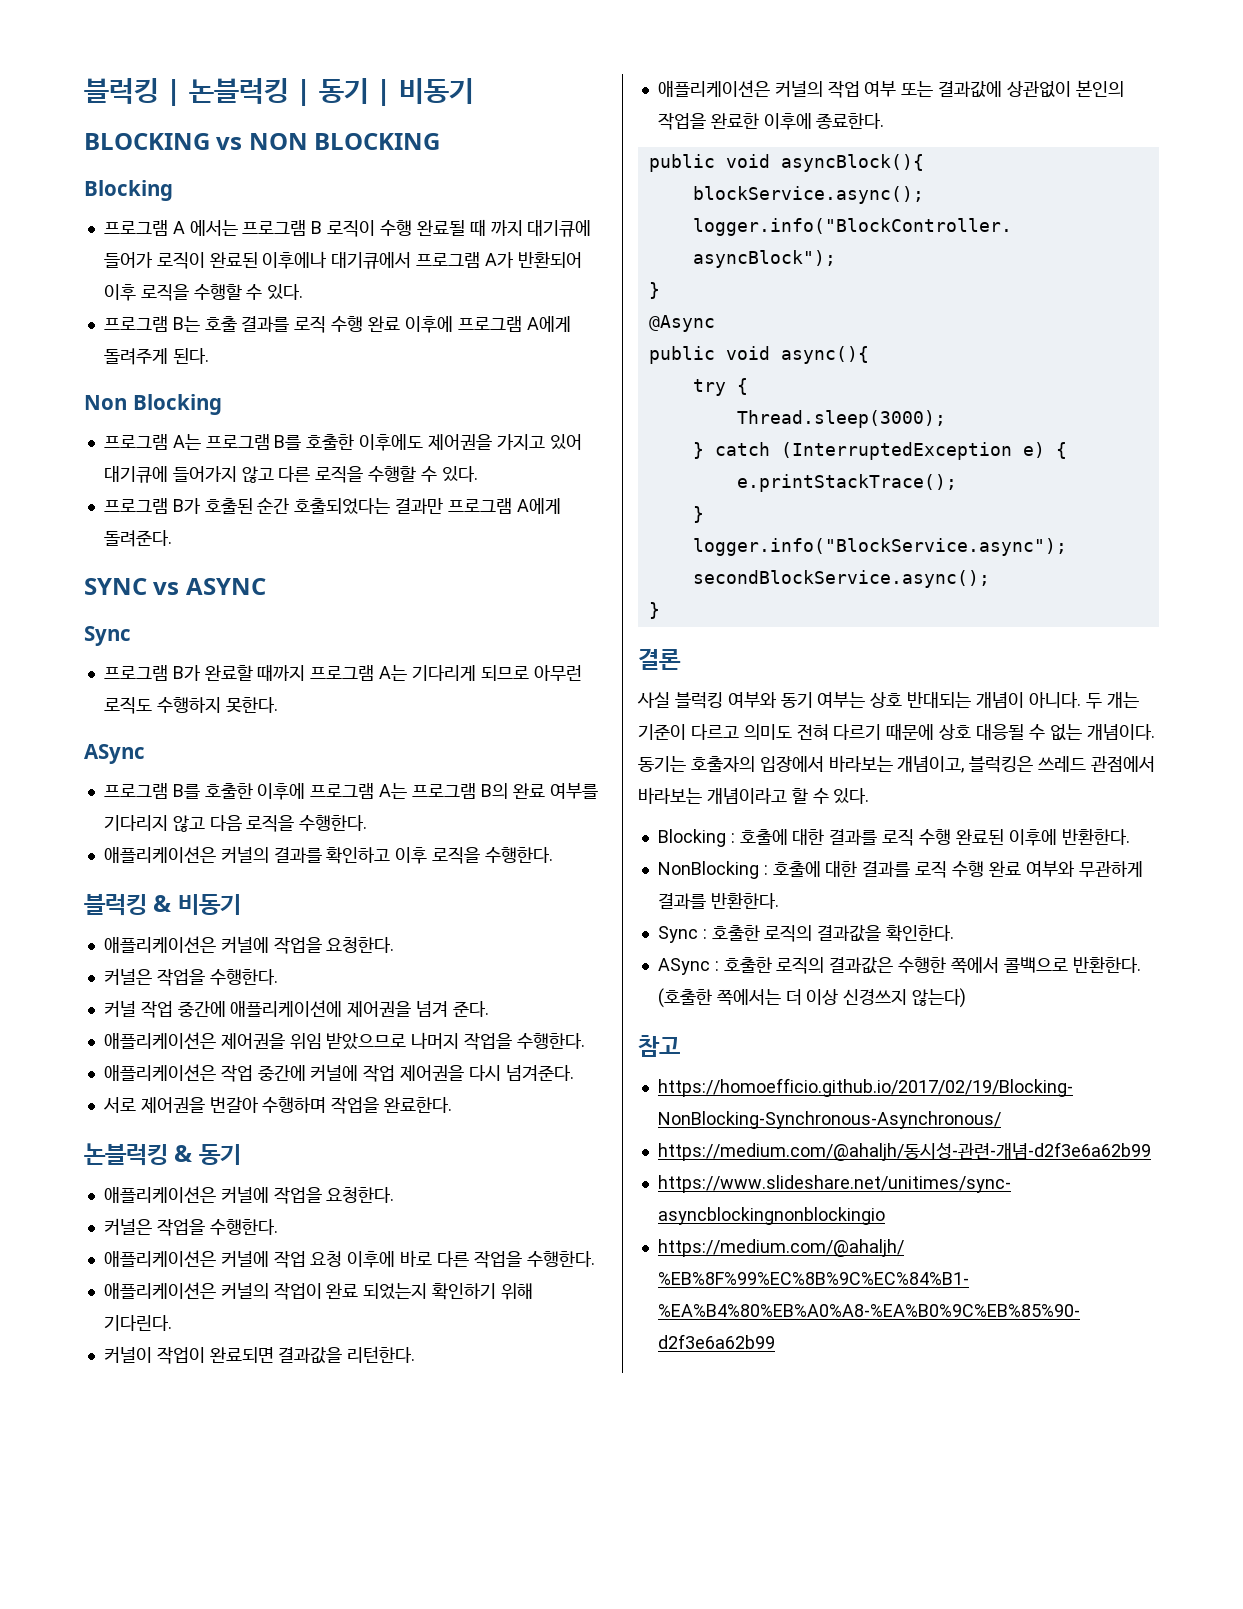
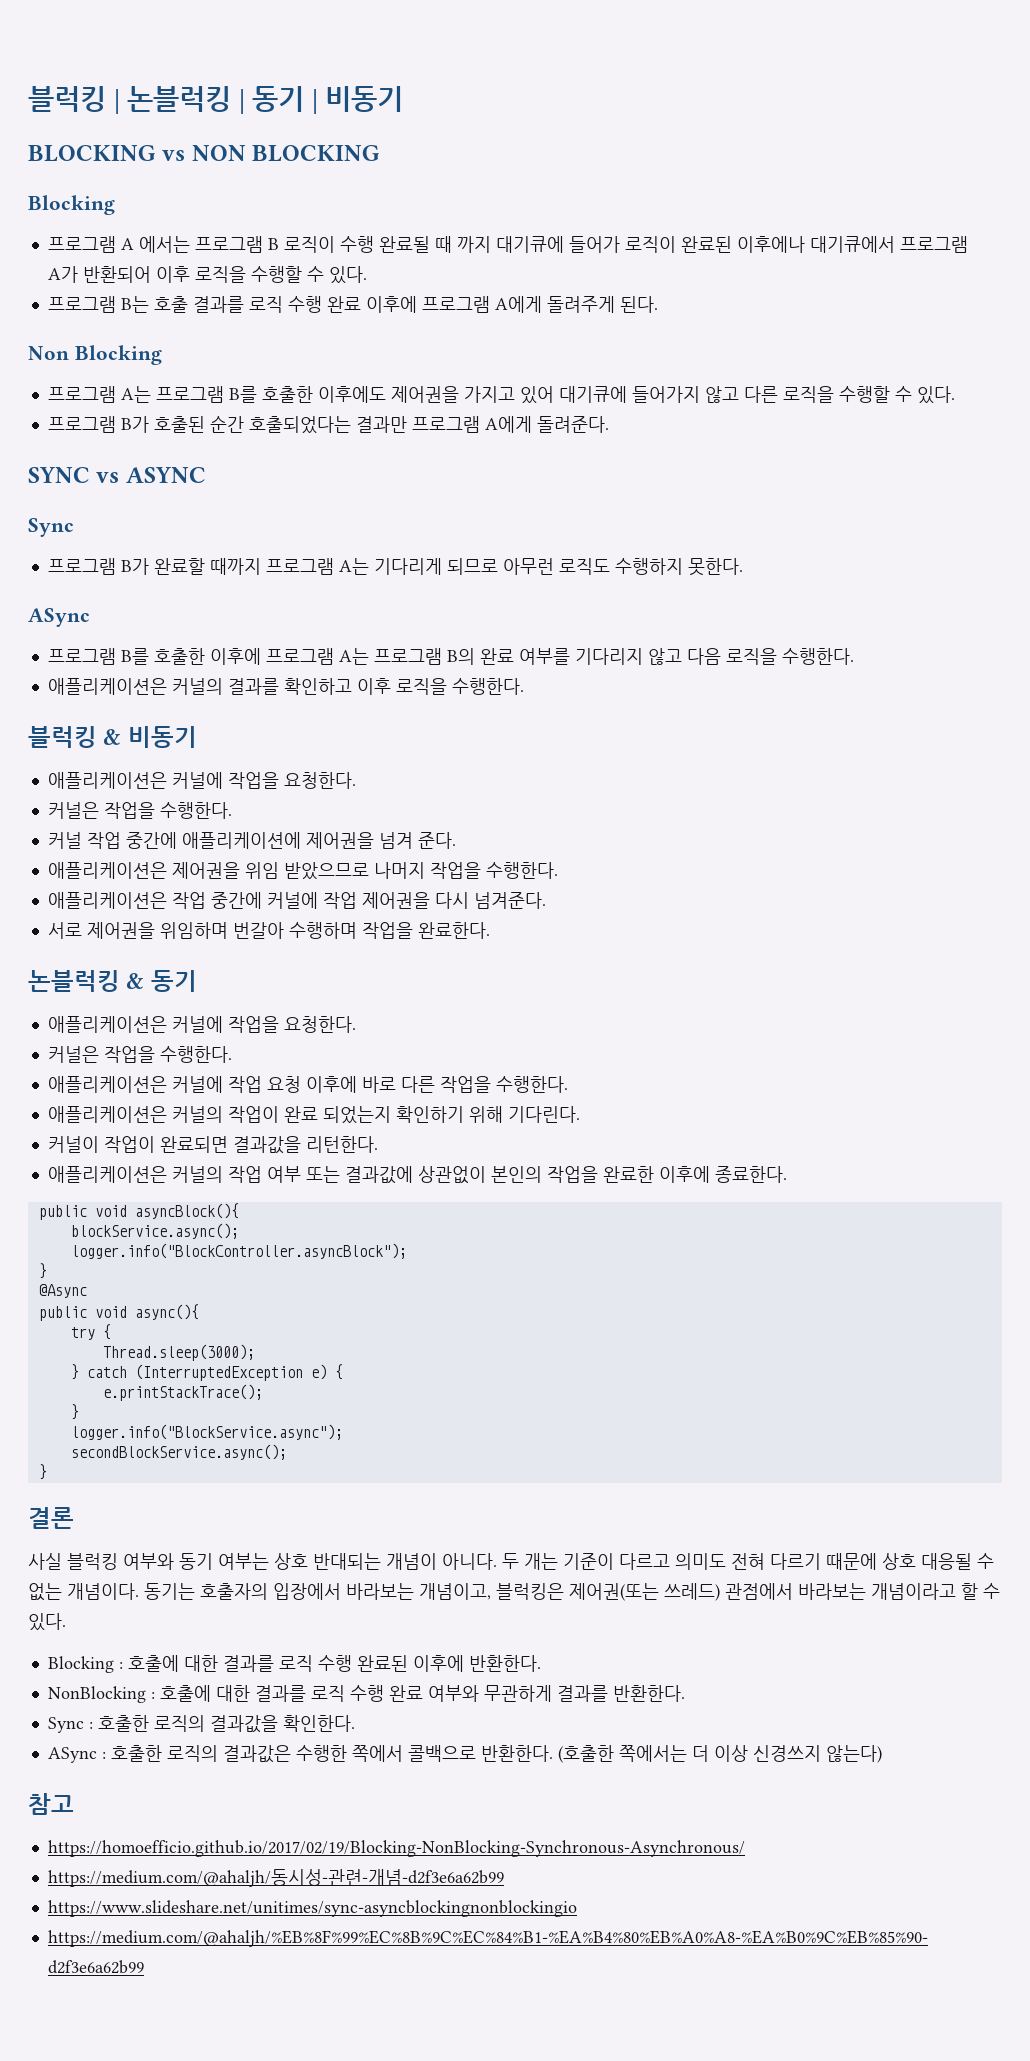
(205, 1105) none -> [159,922,228,939] 위임하며
[1038,756,1087,772] 쓰레드 -> [569,1583,720,1601] 제어권(또는 쓰레드)

